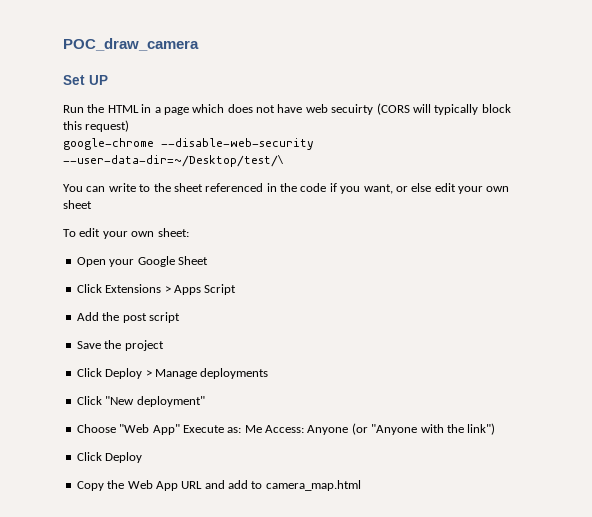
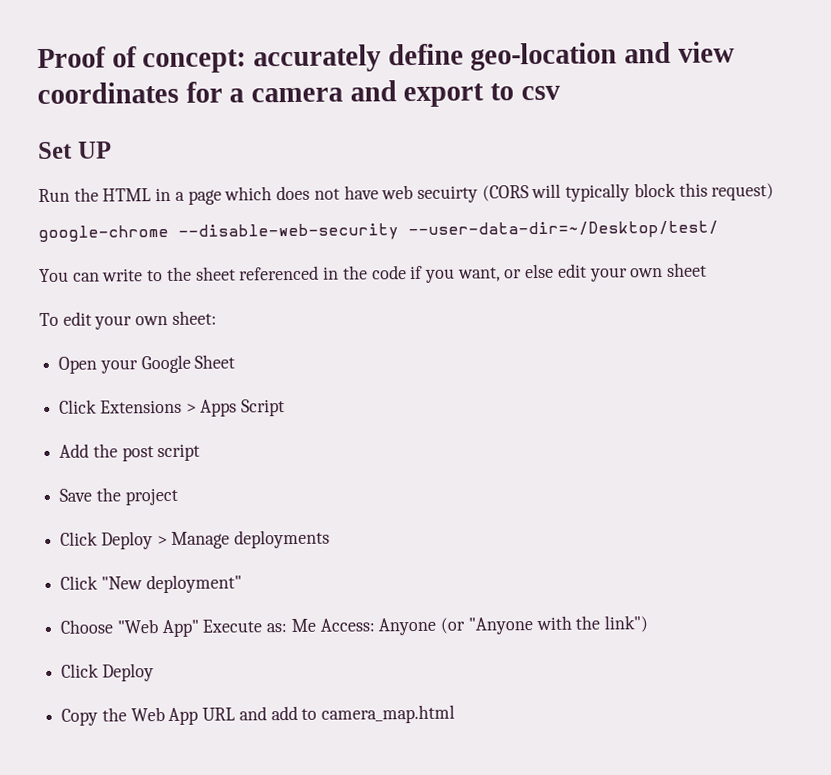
[63,38,199,51] POC_draw_camera -> [37,41,735,74] [37,80,561,108] Proof of concept: accurately define geo-location and view coordinates for a camera and export to csv
[63,155,284,167] --user-data-dir=~/Desktop/test/\ -> [408,220,719,240] --user-data-dir=~/Desktop/test/

